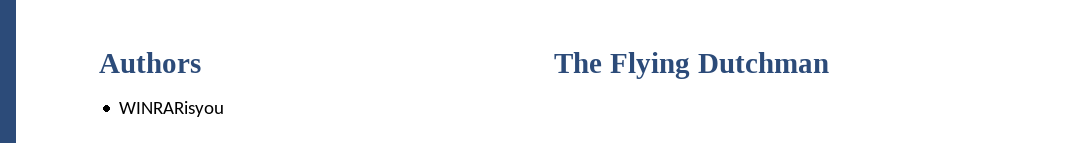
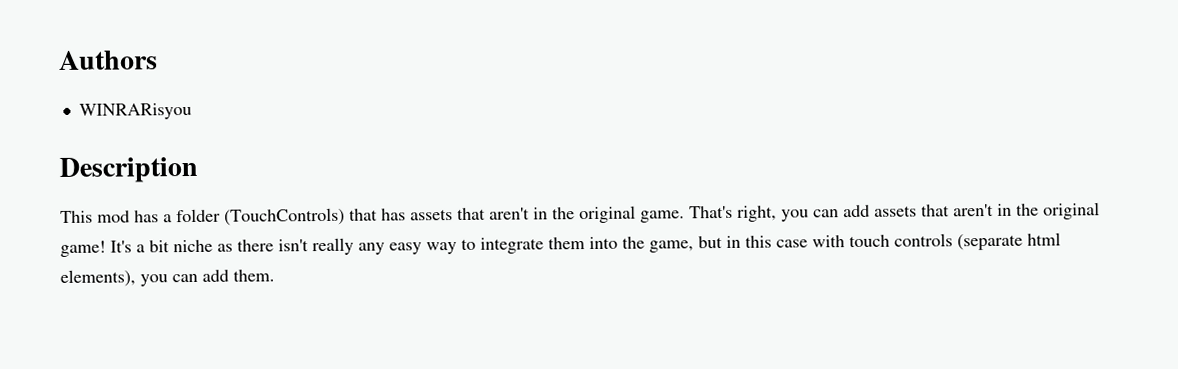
[554,52,829,79] The Flying Dutchman -> [59,156,198,183] [60,202,1100,226] [60,232,1061,257] [60,269,275,287] Description // This mod has a folder (TouchControls) that has assets that aren't in the original game. That's right, you can add assets that aren't in the original game! It's a bit niche as there isn't really any easy way to integrate them into the game, but in this case with touch controls (separate html elements), you can add them.

